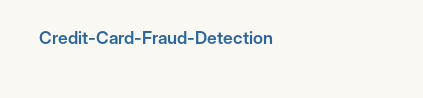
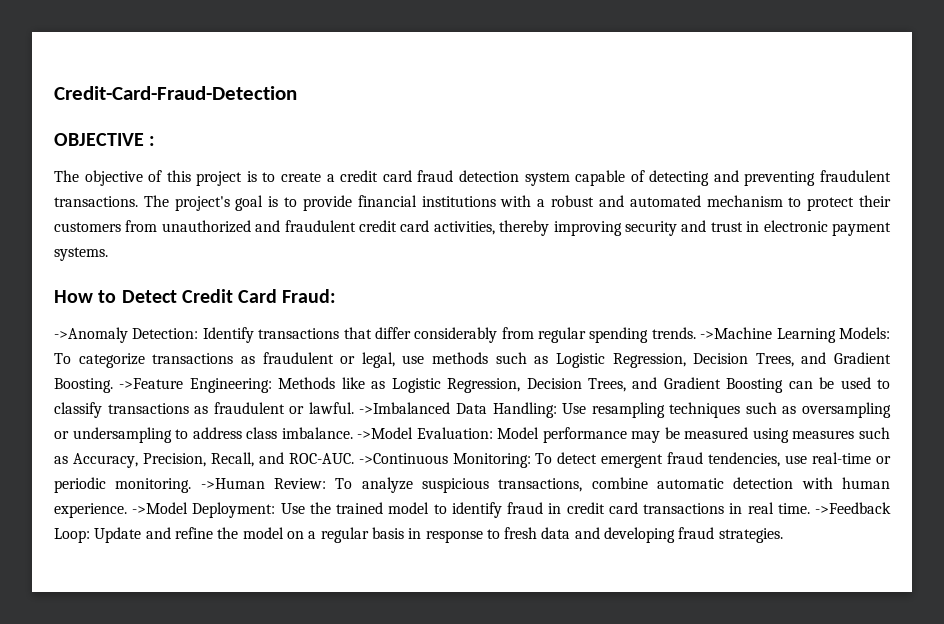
(273, 37) none -> [54,133,156,146] [54,170,891,186] [54,195,892,211] [54,220,891,236] [54,247,108,261] [54,289,337,303] [54,327,891,343] [54,352,891,368] [54,377,890,393] [54,402,891,418] [54,427,890,443] [54,452,892,468] [54,477,891,493] [54,502,892,518] [54,527,783,543] // OBJECTIVE : // The objective of this project is to create a credit card fraud detection system capable of detecting and preventing fraudulent transactions. The project's goal is to provide financial institutions with a robust and automated mechanism to protect their customers from unauthorized and fraudulent credit card activities, thereby improving security and trust in electronic payment systems. // How to Detect Credit Card Fraud: // ->Anomaly Detection: Identify transactions that differ considerably from regular spending trends. ->Machine Learning Models: To categorize transactions as fraudulent or legal, use methods such as Logistic Regression, Decision Trees, and Gradient Boosting. ->Feature Engineering: Methods like as Logistic Regression, Decision Trees, and Gradient Boosting can be used to classify transactions as fraudulent or lawful. ->Imbalanced Data Handling: Use resampling techniques such as oversampling or undersampling to address class imbalance. ->Model Evaluation: Model performance may be measured using measures such as Accuracy, Precision, Recall, and ROC-AUC. ->Continuous Monitoring: To detect emergent fraud tendencies, use real-time or periodic monitoring. ->Human Review: To analyze suspicious transactions, combine automatic detection with human experience. ->Model Deployment: Use the trained model to identify fraud in credit card transactions in real time. ->Feedback Loop: Update and refine the model on a regular basis in response to fresh data and developing fraud strategies.

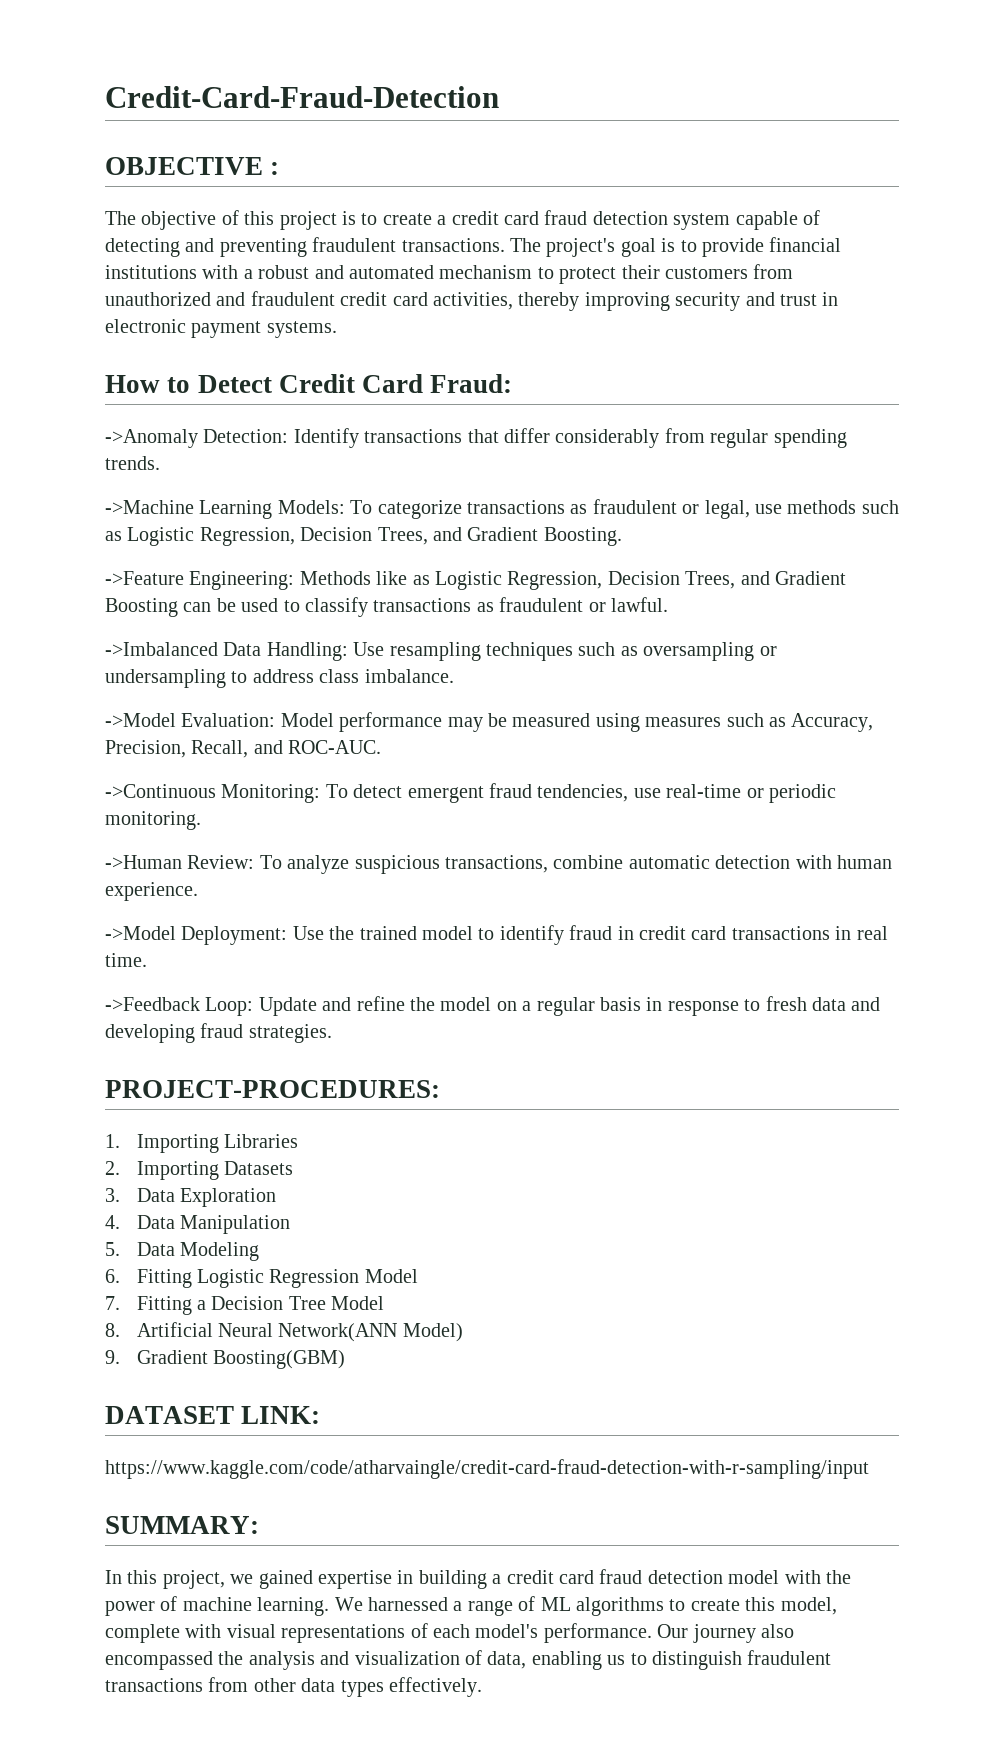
(696, 333) none -> (160, 463) //
(113, 385) none -> (622, 536) //
(354, 408) none -> (668, 604) //
(353, 433) none -> (454, 676) //
(354, 458) none -> (382, 747) //
(192, 485) none -> (201, 820) //
(127, 510) none -> (198, 891) //
(810, 508) none -> (147, 960) //
(783, 535) none -> [105,1080,440,1098] [105,1134,299,1153] [105,1161,294,1180] [105,1188,277,1207] [105,1215,291,1234] [105,1242,260,1261] [105,1269,418,1288] [105,1296,385,1315] [105,1322,463,1342] [105,1350,346,1369] [105,1406,321,1424] [105,1459,869,1479] [105,1516,259,1534] [105,1569,851,1589] [105,1596,837,1616] [105,1623,794,1643] [105,1650,832,1670] [105,1677,482,1697] // PROJECT-PROCEDURES: // 1. Importing Libraries // 2. Importing Datasets // 3. Data Exploration // 4. Data Manipulation // 5. Data Modeling // 6. Fitting Logistic Regression Model // 7. Fitting a Decision Tree Model // 8. Artificial Neural Network(ANN Model) // 9. Gradient Boosting(GBM) // DATASET LINK: // https://www.kaggle.com/code/atharvaingle/credit-card-fraud-detection-with-r-sampling/input // SUMMARY: // In this project, we gained expertise in building a credit card fraud detection model with the power of machine learning. We harnessed a range of ML algorithms to create this model, complete with visual representations of each model's performance. Our journey also encompassed the analysis and visualization of data, enabling us to distinguish fraudulent transactions from other data types effectively.

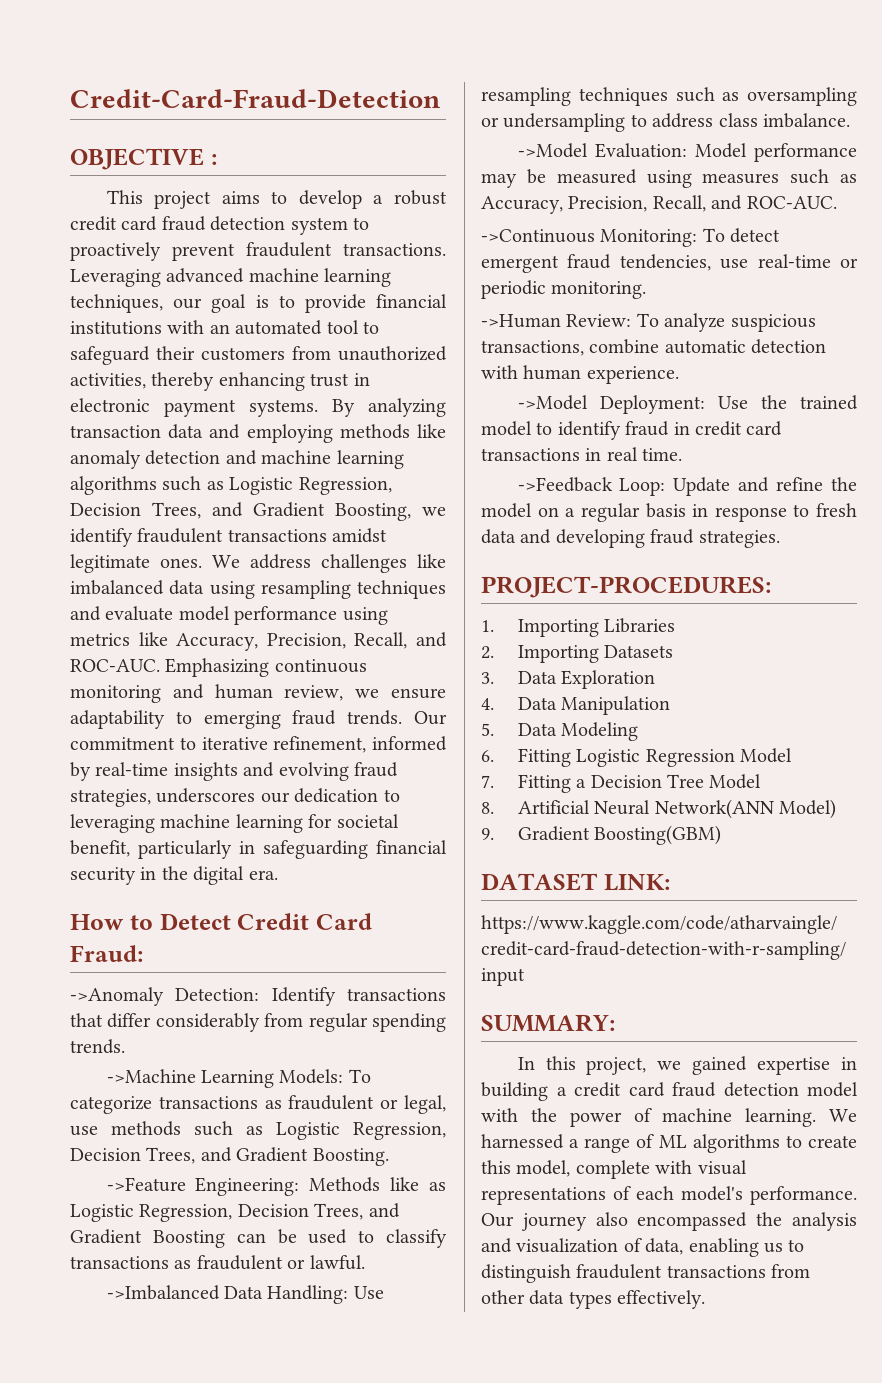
[105,210,447,230] The objective of this project is to create a -> [106,190,448,209] This project aims to develop a robust
[735,210,820,230] [105,237,616,257] capable of detecting and preventing fraudulent transactions. The project's -> [353,217,369,230] [70,242,446,261] [70,268,392,287] [70,294,203,313] to proactively prevent fraudulent transactions. Leveraging advanced machine learning techniques, our
[243,264,794,284] [105,291,775,311] a robust and automated mechanism to protect their customers from unauthorized and fraudulent credit card activities, thereby improving security and -> [209,320,379,335] [70,346,447,365] [70,372,305,391] an automated tool to safeguard their customers from unauthorized activities, thereby enhancing
(337, 329) none -> [332,398,446,417] [70,424,446,443] [70,450,404,469] [70,476,392,495] [70,502,446,521] [70,528,388,547] [70,554,446,573] [70,580,446,599] [70,606,388,625] [70,632,447,651] [70,658,367,677] [70,684,447,703] [70,710,447,729] [70,736,447,753] [70,762,398,781] [70,788,400,807] [70,814,399,833] [70,840,447,859] [70,866,278,885] By analyzing transaction data and employing methods like anomaly detection and machine learning algorithms such as Logistic Regression, Decision Trees, and Gradient Boosting, we identify fraudulent transactions amidst legitimate ones. We address challenges like imbalanced data using resampling techniques and evaluate model performance using metrics like Accuracy, Precision, Recall, and ROC-AUC. Emphasizing continuous monitoring and human review, we ensure adaptability to emerging fraud trends. Our commitment to iterative refinement, informed by real-time insights and evolving fraud strategies, underscores our dedication to leveraging machine learning for societal benefit, particularly in safeguarding financial security in the digital era.

